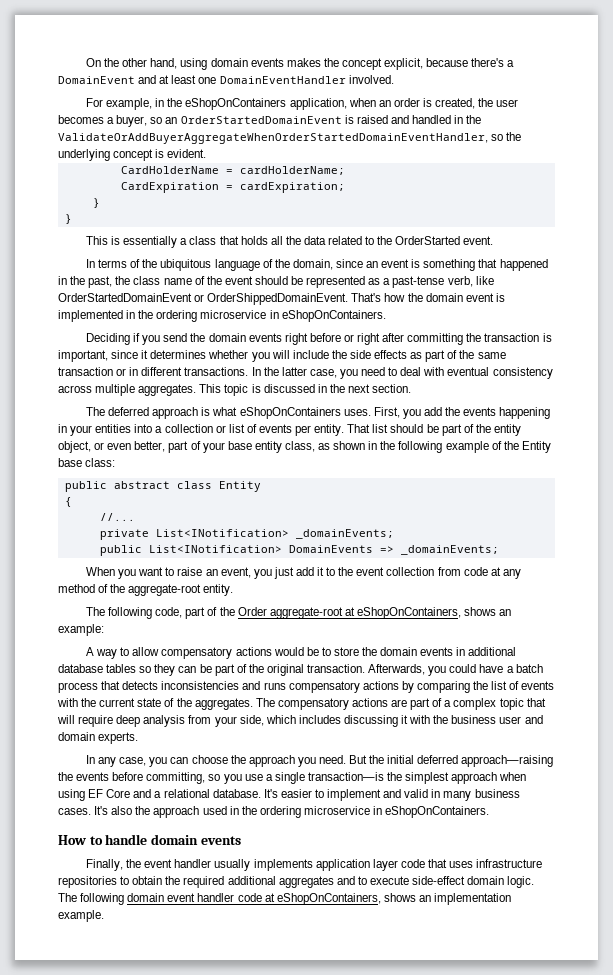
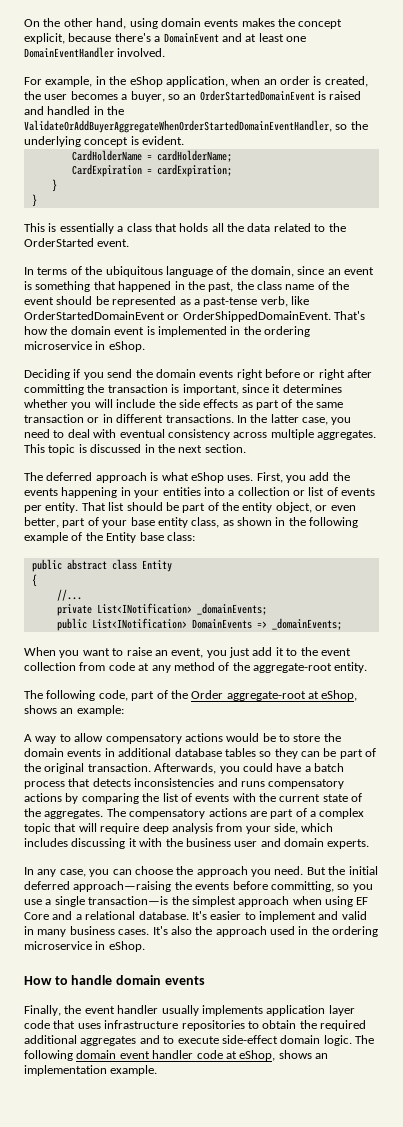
[185,98,287,110] eShopOnContainers -> [129,76,163,87] eShop
[281,310,386,322] eShopOnContainers. -> [108,341,145,352] eShop.
[239,407,341,419] eShopOnContainers -> [190,472,224,483] eShop
[356,607,461,619] eShopOnContainers, -> [321,690,358,701] eShop,
[385,806,490,818] eShopOnContainers. -> [108,941,145,952] eShop.
[276,893,381,905] eShopOnContainers, -> [239,1050,276,1061] eShop,

